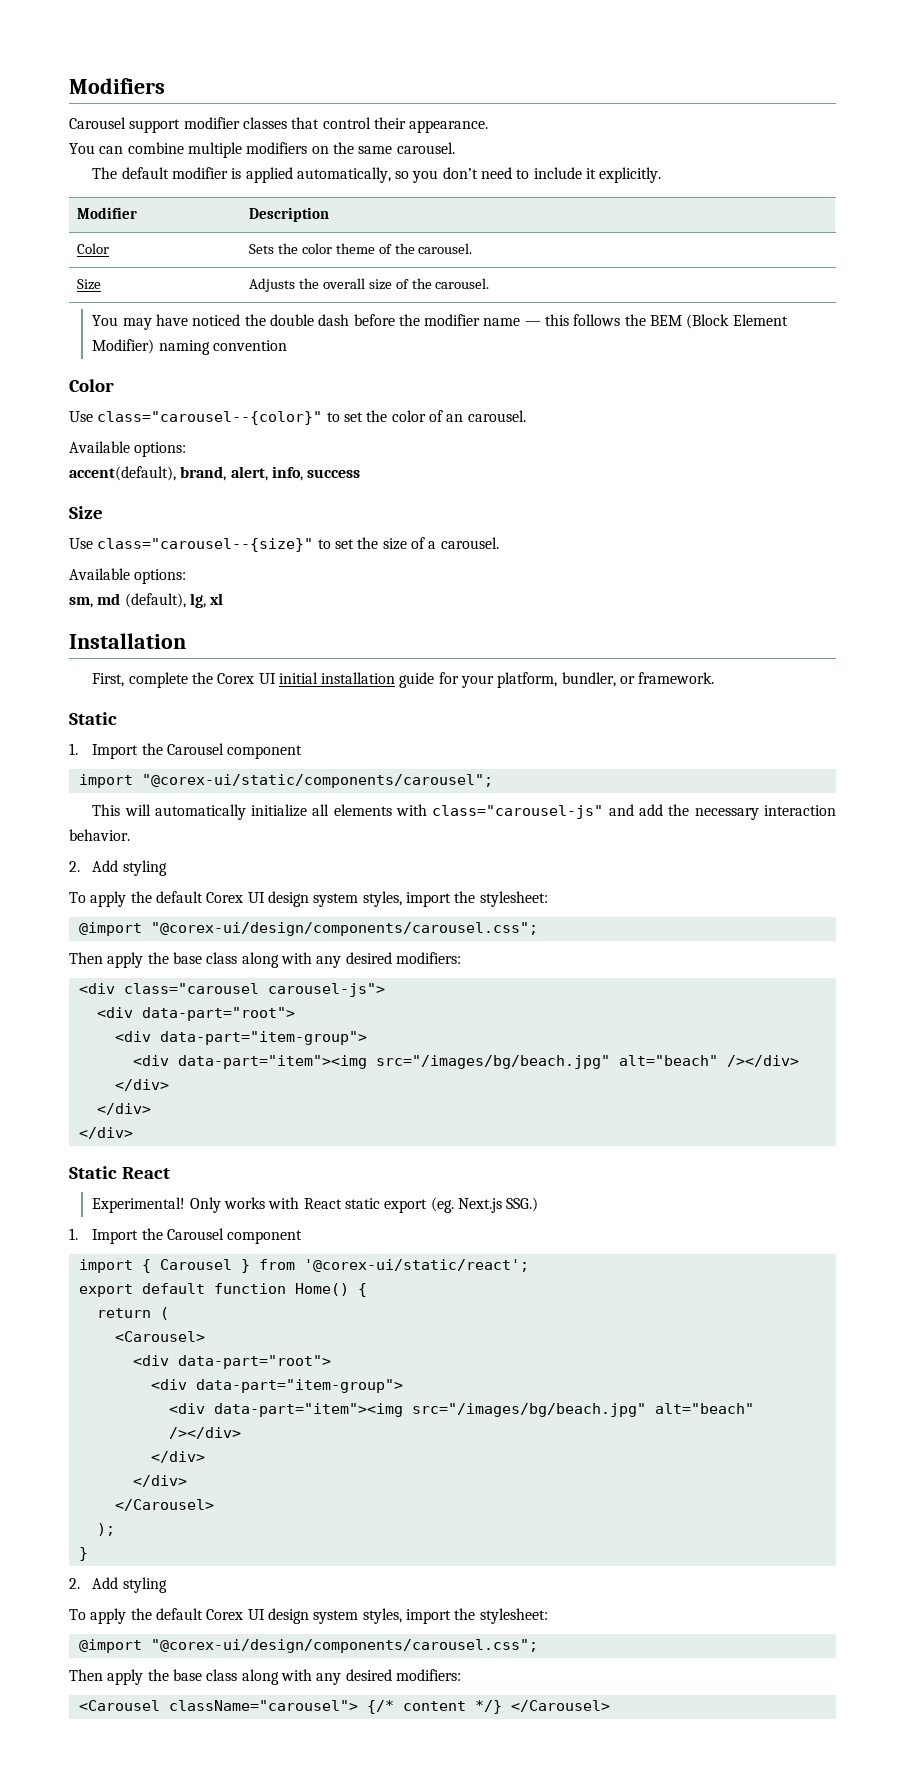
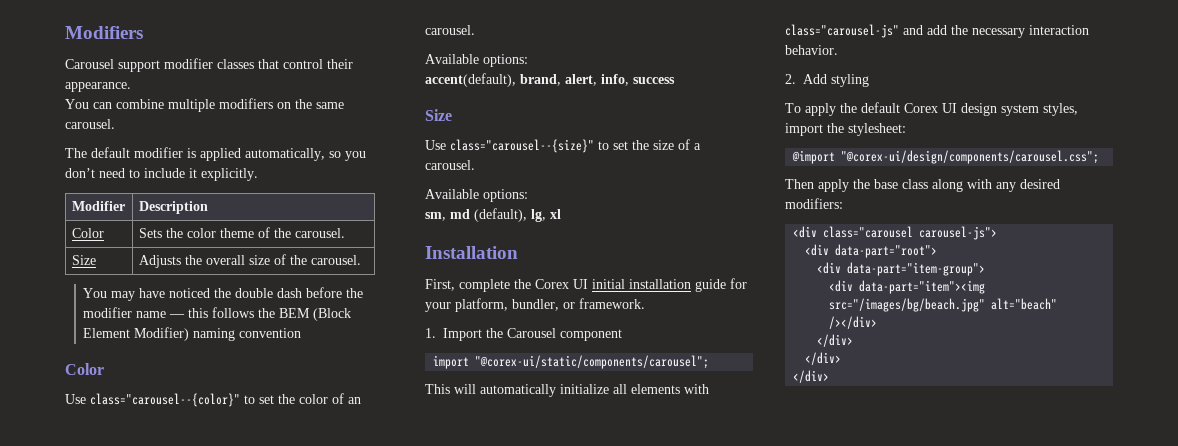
[69,712,117,725] // Static -> (645, 303) none
[69,1166,170,1179] [92,1197,539,1213] [69,1228,303,1244] [78,1259,529,1273] [78,1283,367,1297] [96,1307,169,1320] [114,1331,205,1342] [132,1355,331,1369] [150,1379,403,1393] [168,1403,754,1417] [168,1427,241,1439] [150,1451,205,1463] [132,1475,187,1487] [114,1499,214,1511] [96,1523,115,1536] [78,1547,88,1561] [69,1577,167,1593] [69,1608,548,1624] [78,1639,538,1653] [69,1669,461,1685] [78,1700,610,1714] // Static React // Experimental! Only works with React static export (eg. Next.js SSG.) // 1. Import the Carousel component // import { Carousel } from '@corex-ui/static/react'; // export default function Home() { // return ( // <Carousel> // <div data-part="root"> // <div data-part="item-group"> // <div data-part="item"><img src="/images/bg/beach.jpg" alt="beach" /></div> // </div> // </div> // </Carousel> // ); // } // 2. Add styling // To apply the default Corex UI design system styles, import the stylesheet: // @import "@corex-ui/design/components/carousel.css"; // Then apply the base class along with any desired modifiers: // <Carousel className="carousel"> {/* content */} </Carousel> -> (830, 376) none

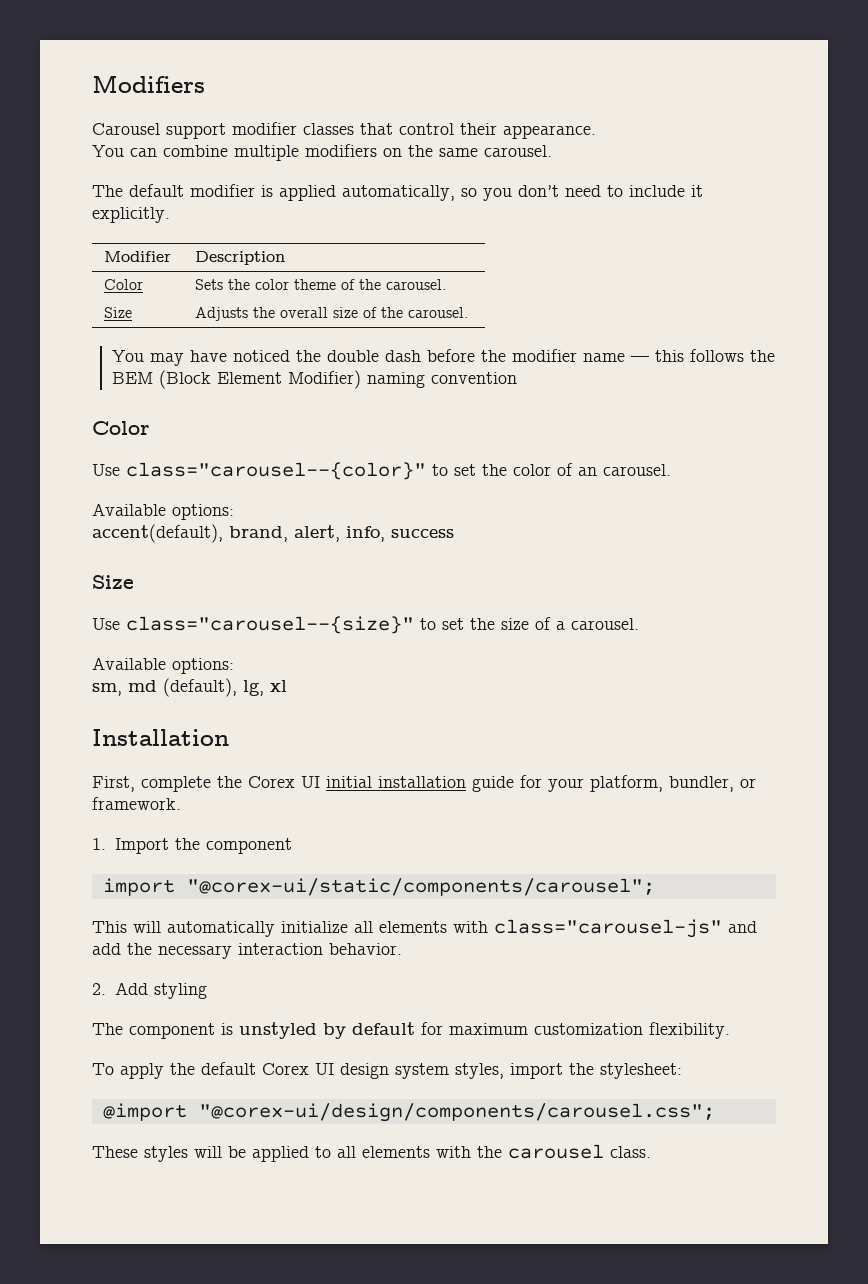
[507,328,557,338] Carousel -> (200, 844) none
(870, 80) none -> [92,1022,730,1039] // The component is unstyled by default for maximum customization flexibility.
[785,179,1060,192] [785,198,843,209] [793,226,998,240] [805,244,938,258] [817,262,986,276] [829,280,986,294] [829,298,1058,312] [829,316,878,329] [817,334,854,347] [805,352,842,365] [793,370,830,383] Then apply the base class along with any desired modifiers: // <div class="carousel carousel-js"> // <div data-part="root"> // <div data-part="item-group"> // <div data-part="item"><img src="/images/bg/beach.jpg" alt="beach" /></div> // </div> // </div> // </div> -> [92,1144,651,1162] These styles will be applied to all elements with the carousel class.

